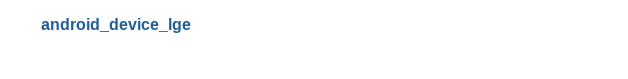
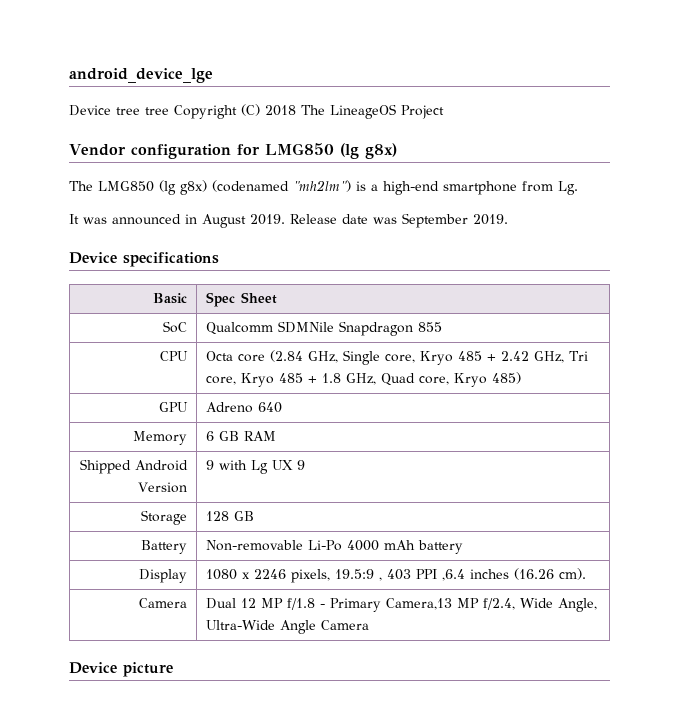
(191, 25) none -> [69,104,444,119] [69,143,397,159] [69,180,578,195] [69,213,508,228] [69,252,219,267] [152,293,187,304] [206,292,278,307] [162,321,187,333] [206,321,443,336] [159,351,188,361] [206,350,589,365] [206,372,522,387] [158,402,188,412] [206,402,283,413] [132,431,187,445] [206,431,277,441] [79,459,188,474] [137,482,187,493] [206,460,306,474] [140,510,187,525] [206,511,255,521] [140,540,187,554] [206,540,464,554] [138,569,187,583] [206,568,587,583] [138,598,187,608] [206,598,598,612] [206,620,370,634] [69,662,173,677] // Device tree tree Copyright (C) 2018 The LineageOS Project // Vendor configuration for LMG850 (lg g8x) // The LMG850 (lg g8x) (codenamed "mh2lm") is a high-end smartphone from Lg. // It was announced in August 2019. Release date was September 2019. // Device specifications // Basic | Spec Sheet // SoC | Qualcomm SDMNile Snapdragon 855 // CPU | Octa core (2.84 GHz, Single core, Kryo 485 + 2.42 GHz, Tri core, Kryo 485 + 1.8 GHz, Quad core, Kryo 485) // GPU | Adreno 640 // Memory | 6 GB RAM // Shipped Android Version | 9 with Lg UX 9 // Storage | 128 GB // Battery | Non-removable Li-Po 4000 mAh battery // Display | 1080 x 2246 pixels, 19.5:9 , 403 PPI ,6.4 inches (16.26 cm). // Camera | Dual 12 MP f/1.8 - Primary Camera,13 MP f/2.4, Wide Angle, Ultra-Wide Angle Camera // Device picture

